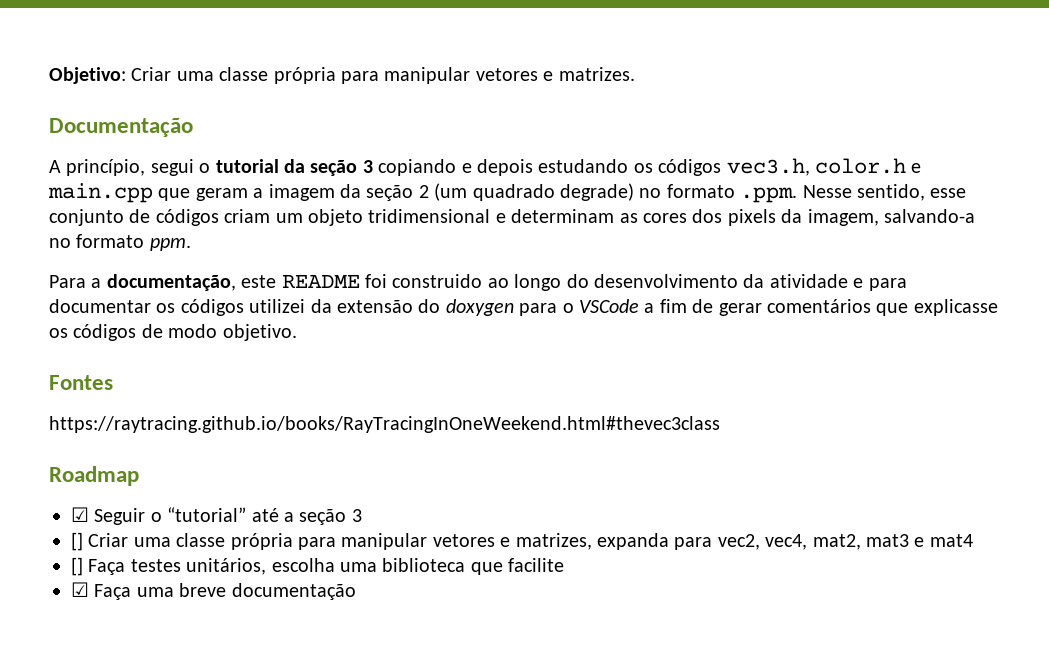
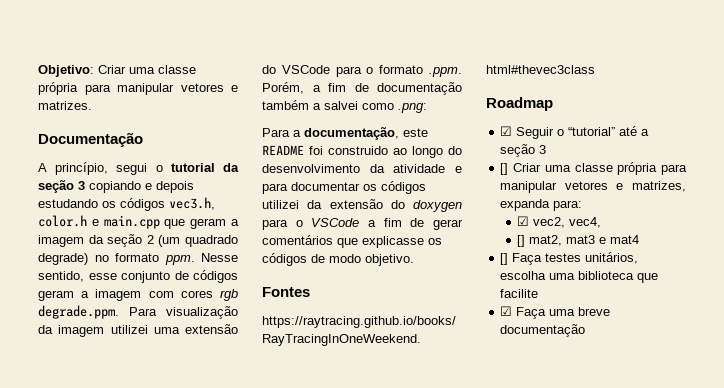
[740,187,798,203] .ppm. -> [164,255,195,265] ppm.
[224,209,975,226] [49,234,191,251] criam um objeto tridimensional e determinam as cores dos pixels da imagem, salvando-a no formato ppm. -> [38,289,238,301] [38,305,238,319] [38,324,238,337] [262,65,462,77] [262,82,462,95] [262,100,427,113] geram a imagem com cores rgb degrade.ppm. Para visualização da imagem utilizei uma extensão do VSCode para o formato .ppm. Porém, a fim de documentação também a salvei como .png:
[674,537,713,550] para -> [553,200,583,211] [517,216,530,226] para: // ☑
(808, 542) none -> [517,235,526,247] // []

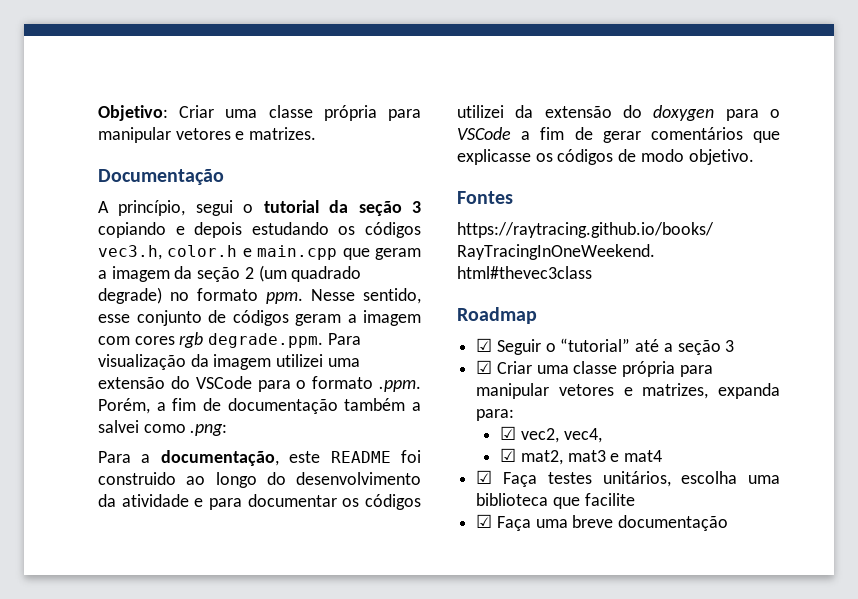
[500,163,509,175] [] -> [476,360,493,374] ☑
[517,235,526,247] [] -> [500,448,517,462] ☑
[500,253,509,265] [] -> [476,470,493,484] ☑

